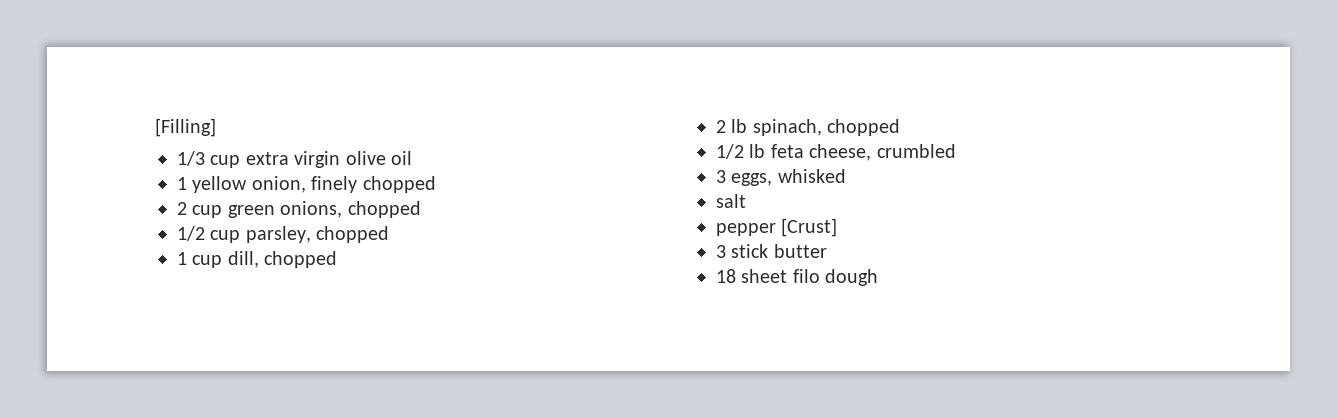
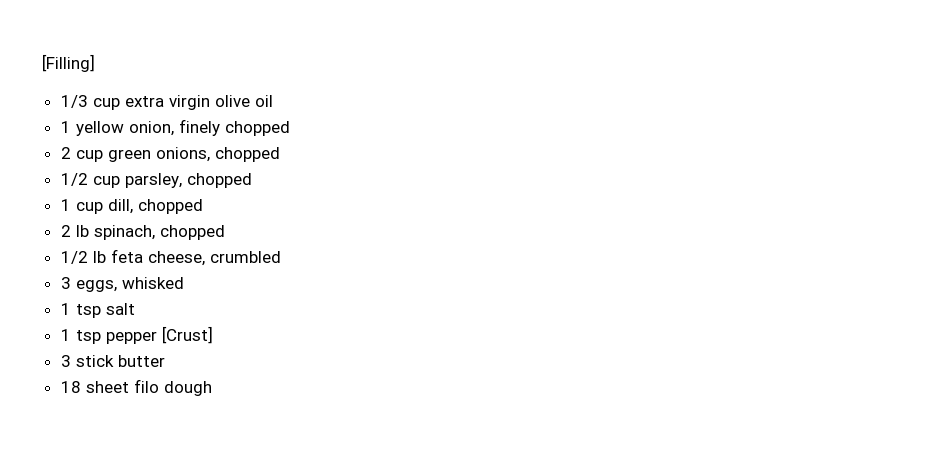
(846, 176) none -> [60,303,101,318] 1 tsp
(746, 201) none -> [60,329,101,344] 1 tsp

